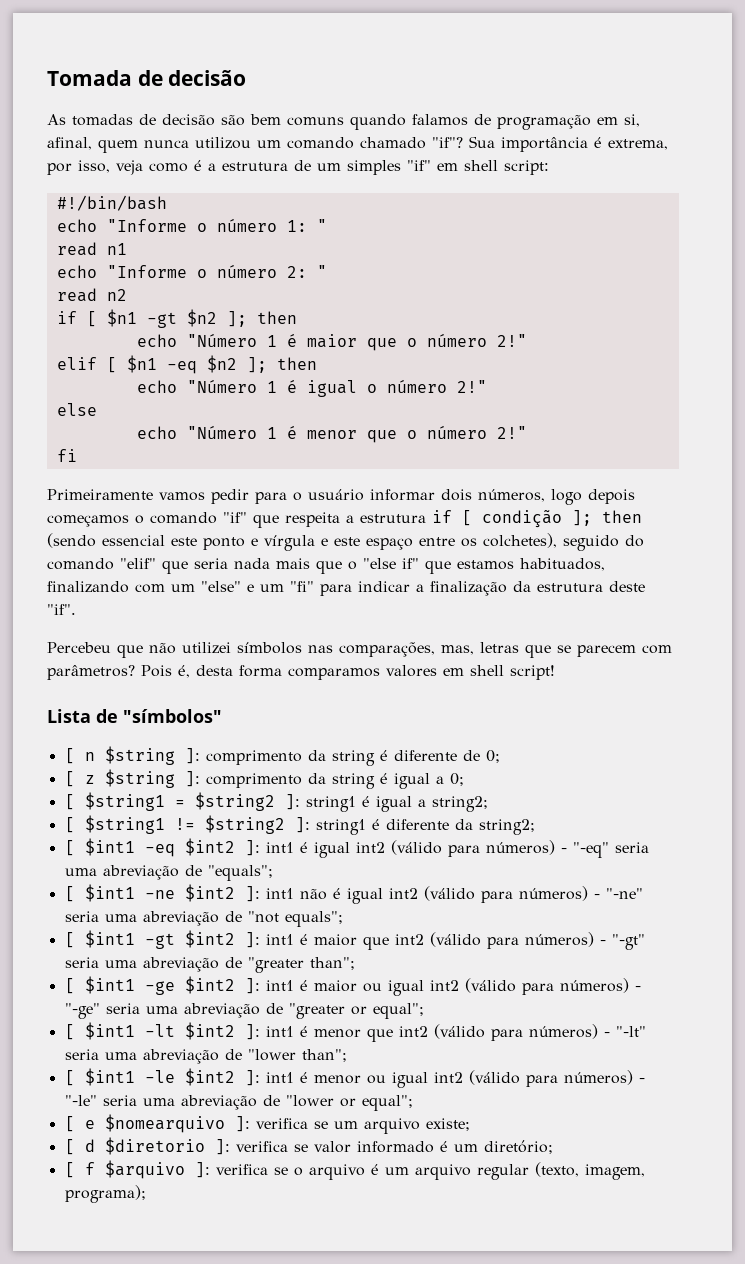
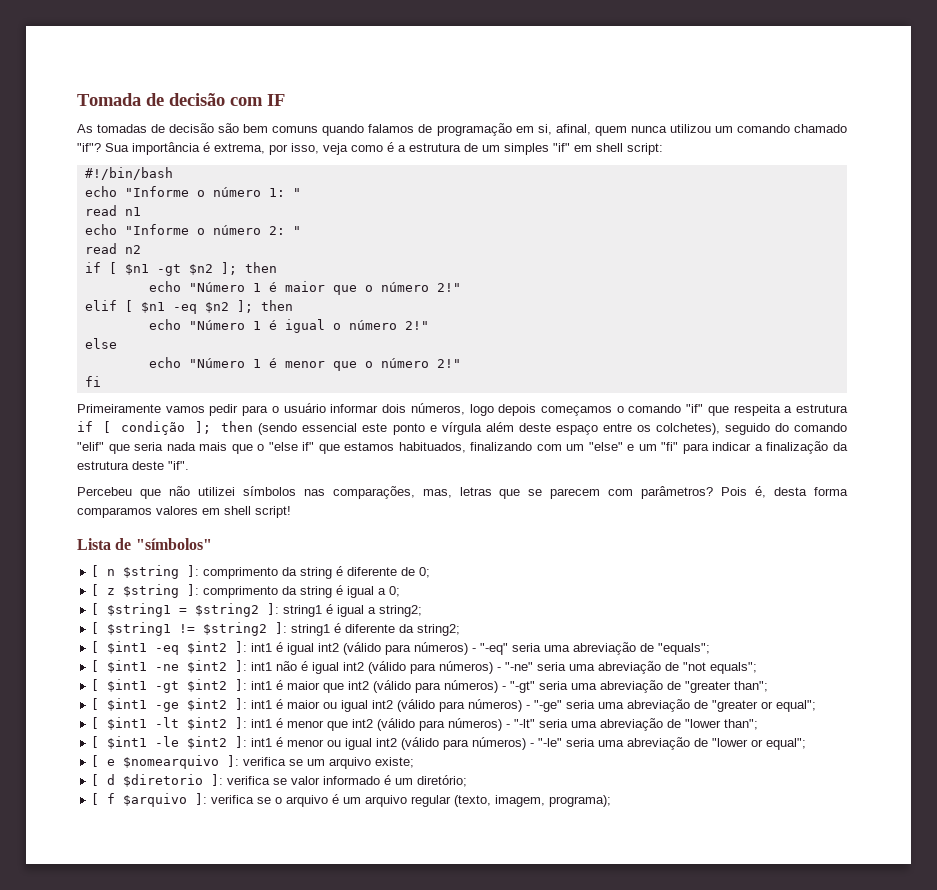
(247, 78) none -> [230,94,285,106] com IF
[321,537,360,546] e este -> [485,422,551,432] além deste

